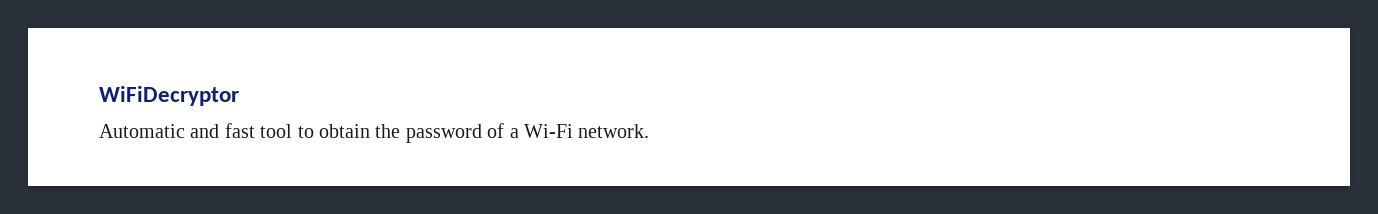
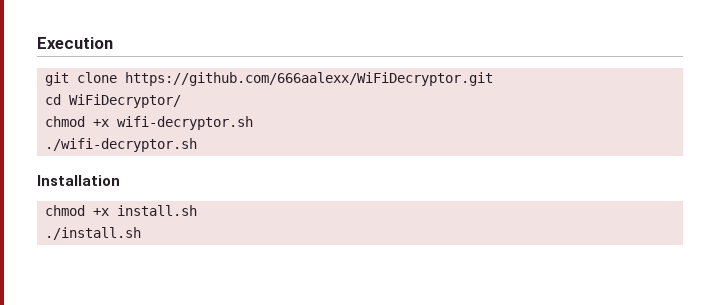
[99,86,239,106] [99,123,650,143] WiFiDecryptor // Automatic and fast tool to obtain the password of a Wi-Fi network. -> [37,37,113,49] [45,72,494,86] [45,94,182,108] [45,116,254,130] [45,138,198,152] [37,175,120,186] [45,205,198,216] [45,227,142,240] Execution // git clone https://github.com/666aalexx/WiFiDecryptor.git // cd WiFiDecryptor/ // chmod +x wifi-decryptor.sh // ./wifi-decryptor.sh // Installation // chmod +x install.sh // ./install.sh

